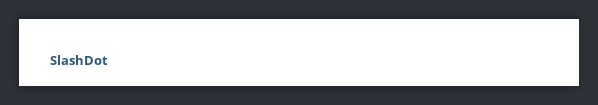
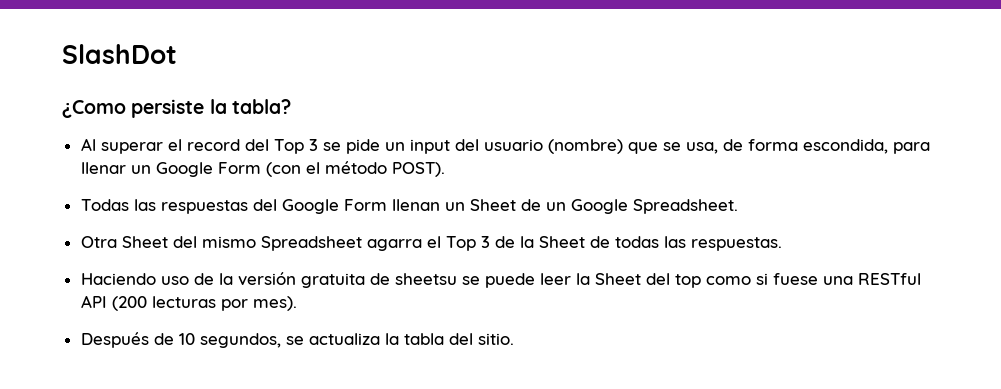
(108, 60) none -> [62,99,291,118] [80,138,930,154] [80,161,445,177] [80,199,738,214] [80,236,782,251] [80,272,921,288] [80,295,297,311] [80,332,514,348] // ¿Como persiste la tabla? // Al superar el record del Top 3 se pide un input del usuario (nombre) que se usa, de forma escondida, para llenar un Google Form (con el método POST). // Todas las respuestas del Google Form llenan un Sheet de un Google Spreadsheet. // Otra Sheet del mismo Spreadsheet agarra el Top 3 de la Sheet de todas las respuestas. // Haciendo uso de la versión gratuita de sheetsu se puede leer la Sheet del top como si fuese una RESTful API (200 lecturas por mes). // Después de 10 segundos, se actualiza la tabla del sitio.

